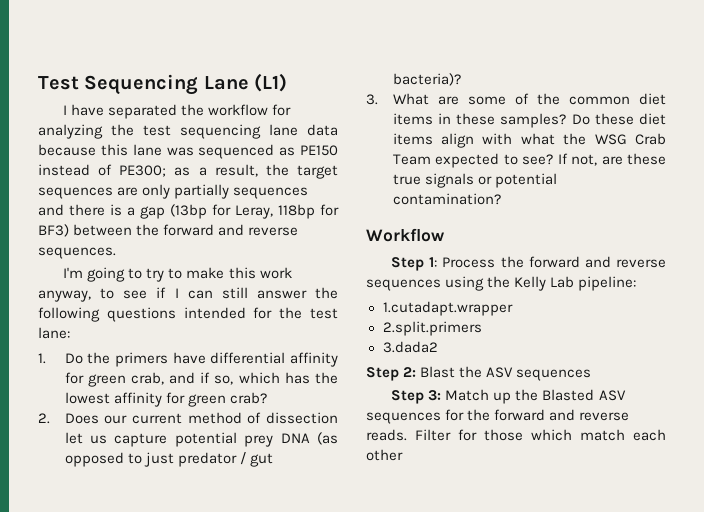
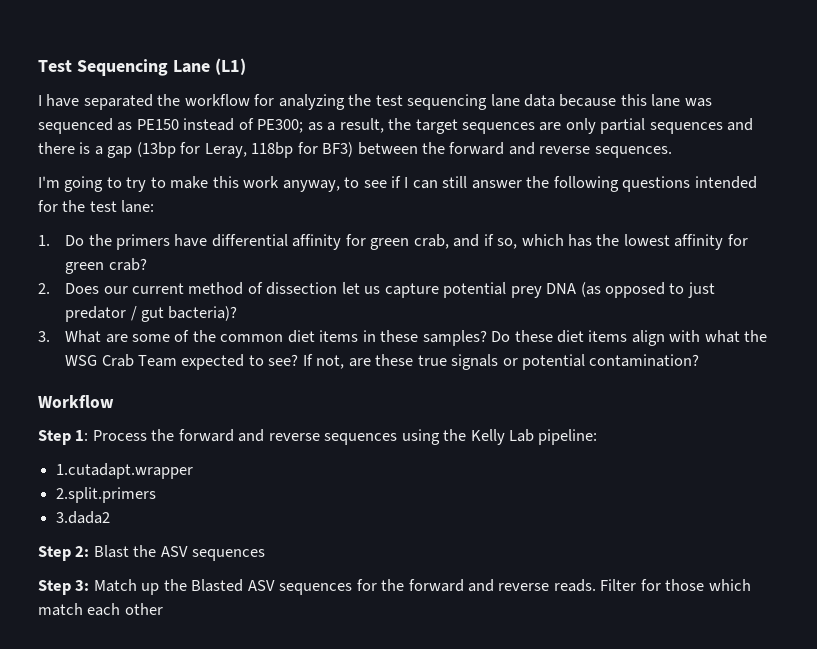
[174,184,230,199] partially -> [600,118,646,134] partial

